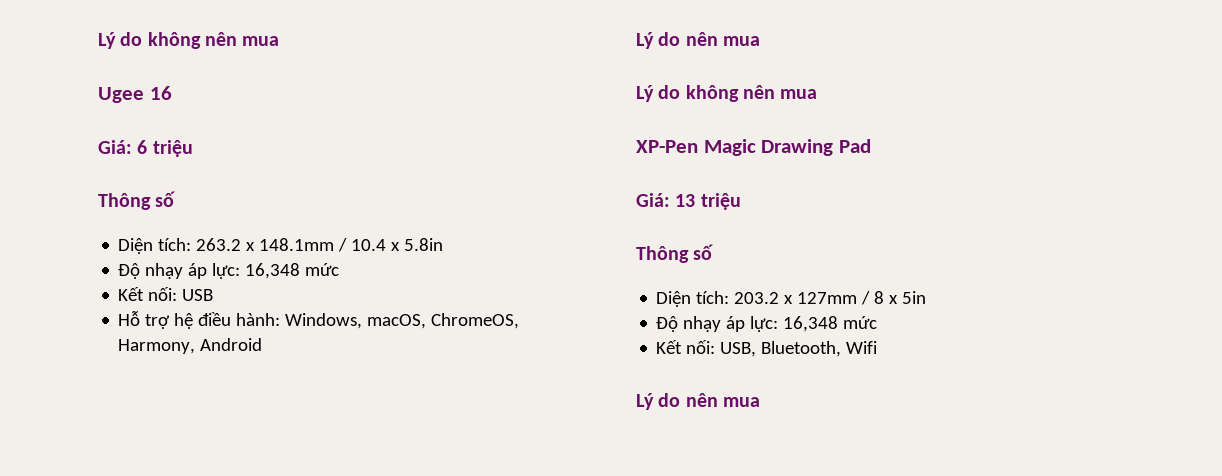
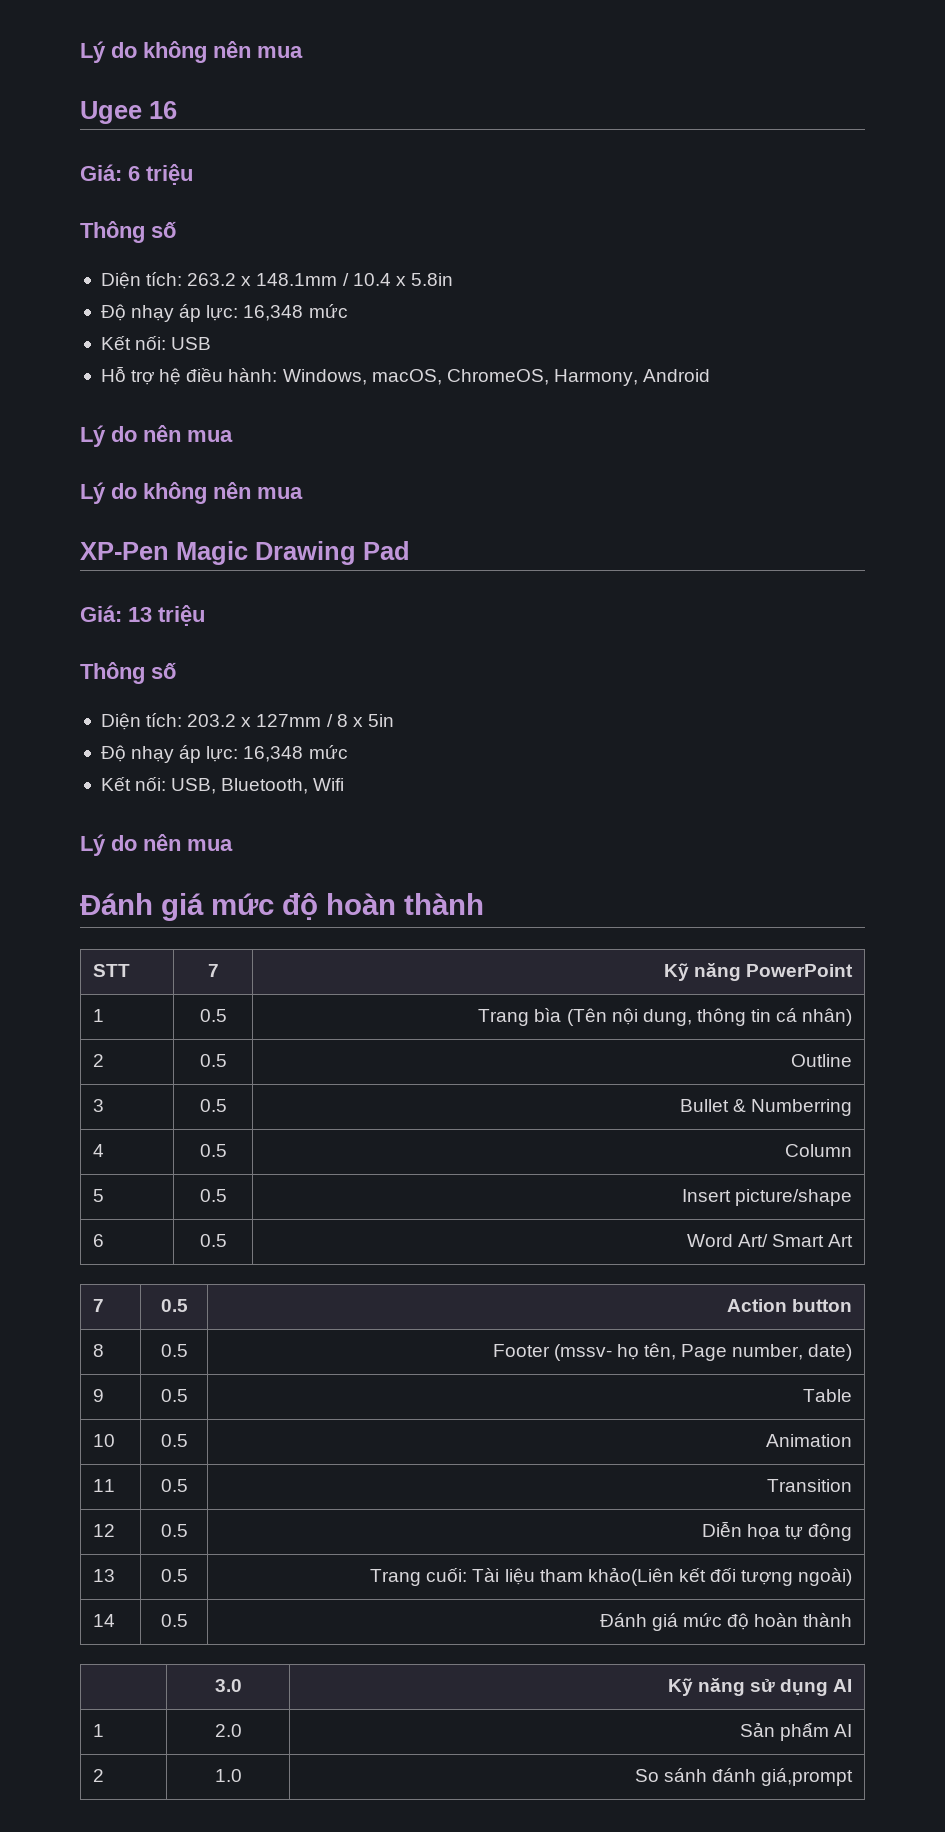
(760, 402) none -> [80,893,484,921] [92,964,130,977] [207,964,219,977] [664,963,854,981] [92,1009,104,1022] [199,1009,227,1022] [478,1008,853,1026] [92,1054,104,1067] [199,1054,227,1067] [791,1054,853,1067] [92,1099,104,1112] [199,1099,227,1112] [680,1099,853,1116] [92,1144,104,1157] [199,1144,227,1157] [785,1144,853,1157] [92,1189,104,1202] [199,1189,227,1202] [682,1189,853,1206] [92,1234,104,1247] [199,1234,227,1247] [686,1234,854,1247] [92,1299,104,1312] [160,1299,188,1312] [727,1299,853,1312] [92,1344,104,1357] [160,1344,188,1357] [492,1343,853,1361] [92,1389,104,1402] [160,1389,188,1402] [803,1389,853,1402] [92,1434,115,1447] [160,1434,188,1447] [766,1434,853,1447] [92,1479,115,1492] [160,1479,188,1492] [767,1479,853,1492] [92,1524,115,1537] [160,1524,188,1537] [701,1521,853,1541] [92,1569,115,1582] [160,1569,188,1582] [370,1567,853,1586] [92,1614,115,1627] [160,1614,188,1627] [599,1613,853,1631] [214,1679,242,1692] [667,1678,853,1696] [92,1724,104,1737] [214,1724,242,1737] [740,1722,853,1741] [92,1769,104,1782] [214,1769,242,1782] [634,1768,854,1786] // Đánh giá mức độ hoàn thành // STT | 7 | Kỹ năng PowerPoint // 1 | 0.5 | Trang bìa (Tên nội dung, thông tin cá nhân) // 2 | 0.5 | Outline // 3 | 0.5 | Bullet & Numberring // 4 | 0.5 | Column // 5 | 0.5 | Insert picture/shape // 6 | 0.5 | Word Art/ Smart Art // 7 | 0.5 | Action button // 8 | 0.5 | Footer (mssv- họ tên, Page number, date) // 9 | 0.5 | Table // 10 | 0.5 | Animation // 11 | 0.5 | Transition // 12 | 0.5 | Diễn họa tự động // 13 | 0.5 | Trang cuối: Tài liệu tham khảo(Liên kết đối tượng ngoài) // 14 | 0.5 | Đánh giá mức độ hoàn thành // | 3.0 | Kỹ năng sử dụng AI // 1 | 2.0 | Sản phẩm AI // 2 | 1.0 | So sánh đánh giá,prompt

